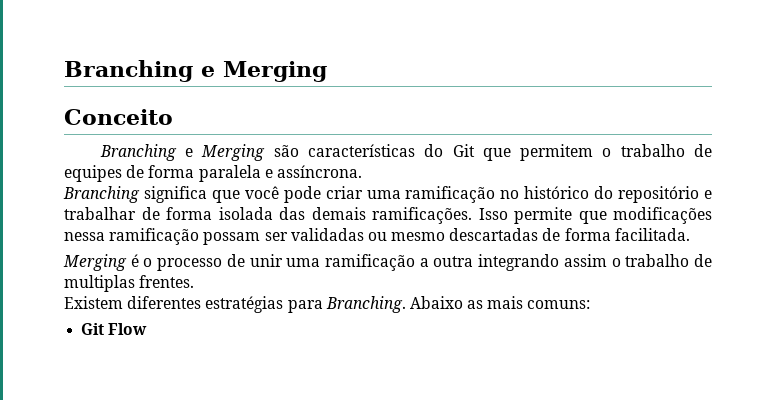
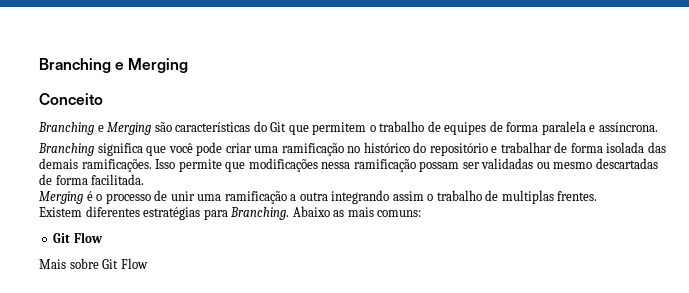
(148, 329) none -> [39,258,148,269] // Mais sobre Git Flow

